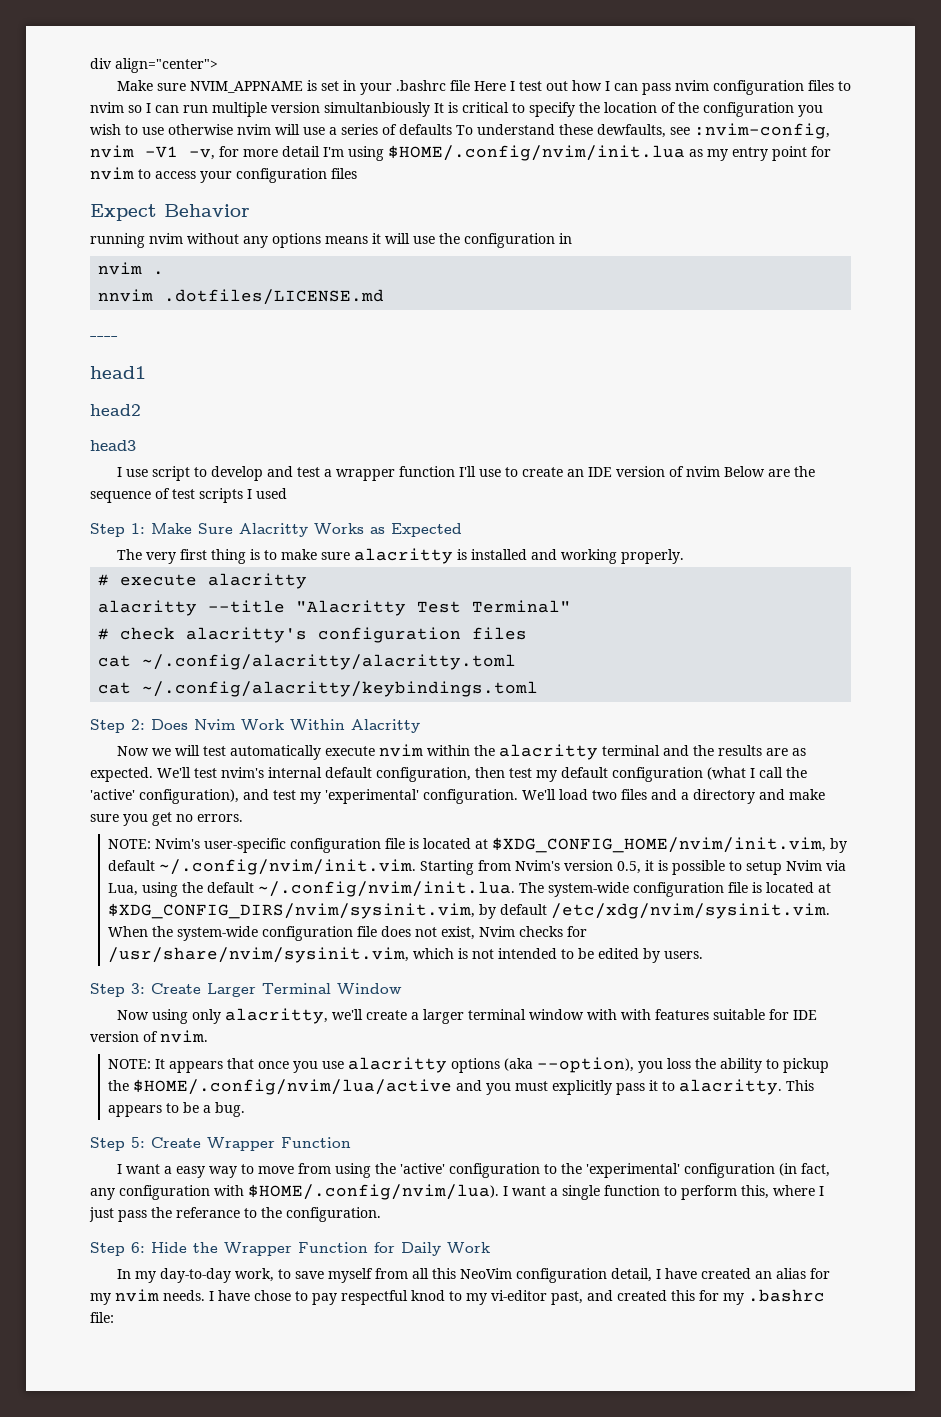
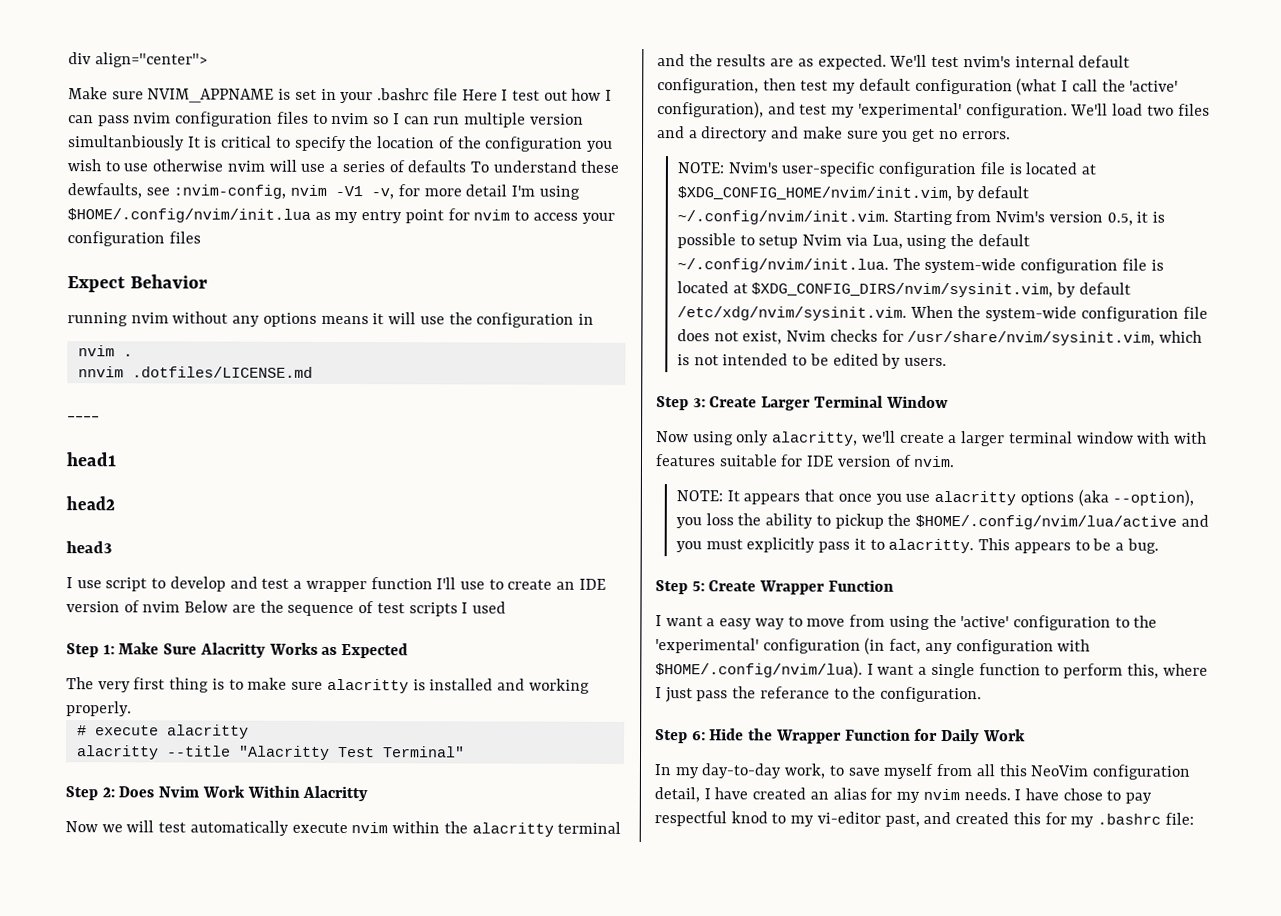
[98,627,528,643] [98,654,517,670] [98,681,539,697] // # check alacritty's configuration files // cat ~/.config/alacritty/alacritty.toml // cat ~/.config/alacritty/keybindings.toml -> (465, 752) none

